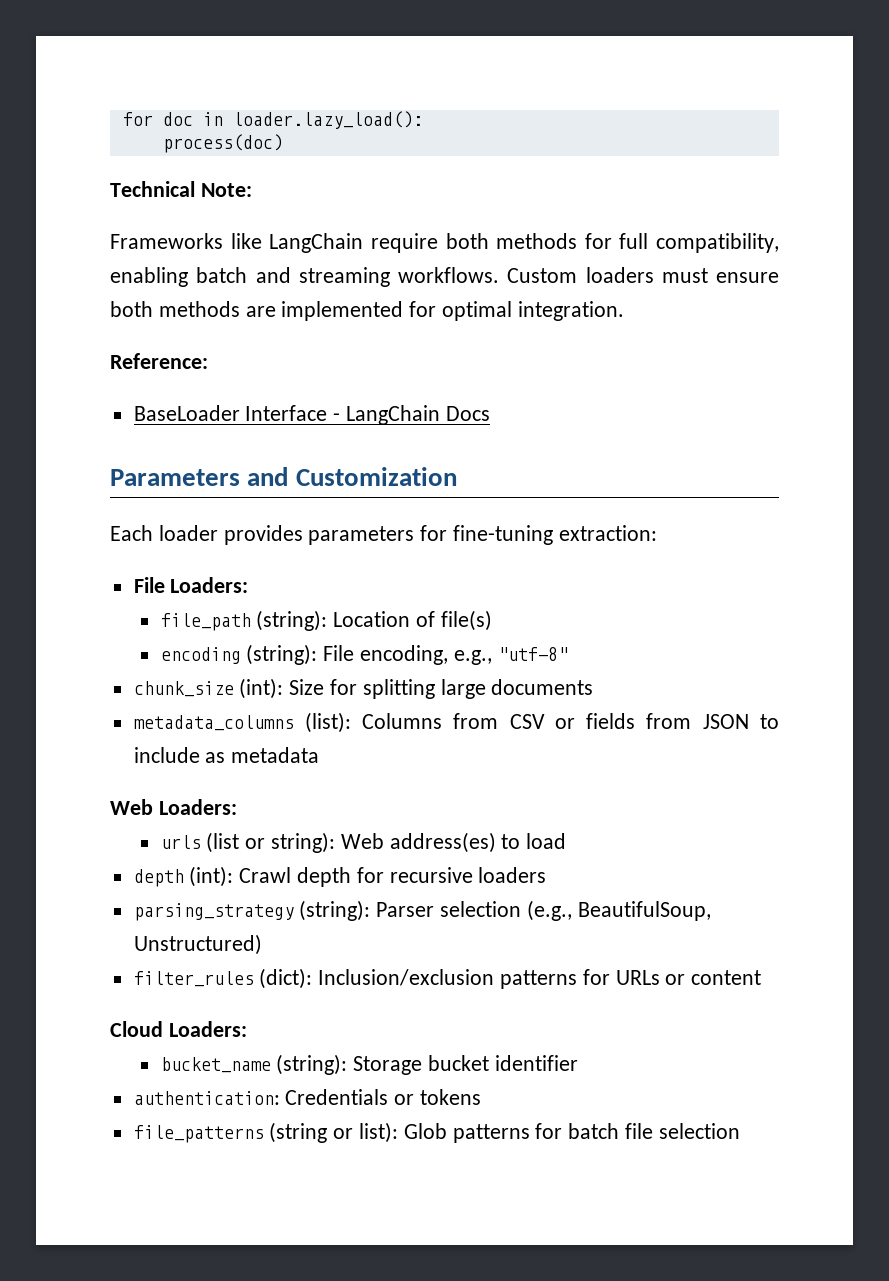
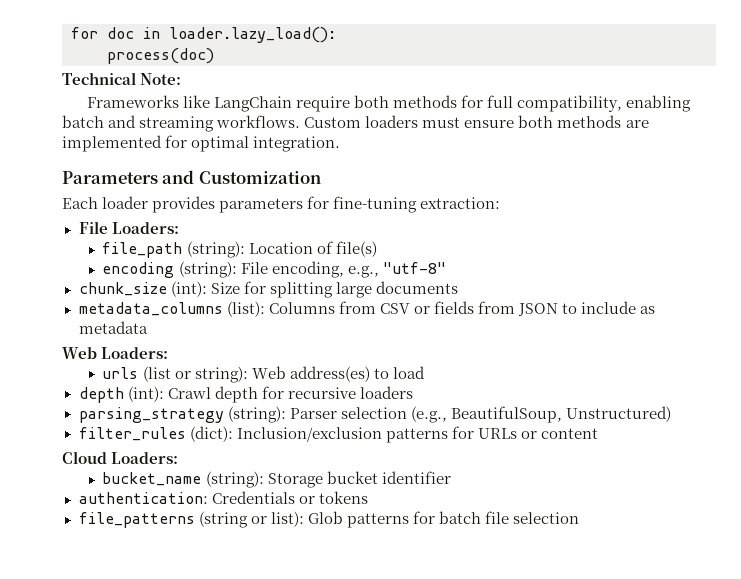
[110,353,208,369] [133,405,490,425] // Reference: // BaseLoader Interface - LangChain Docs -> (341, 144) none

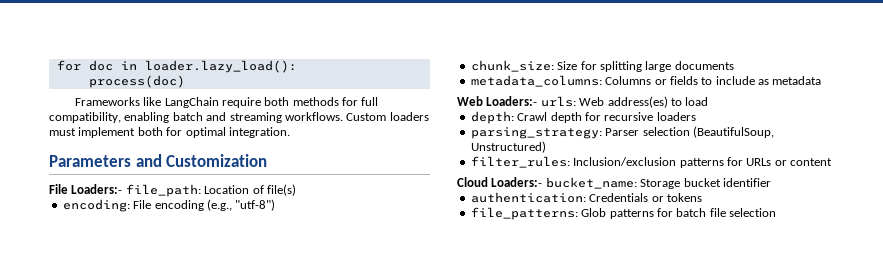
[62,72,182,85] // Technical Note: -> (185, 81) none
[464,115,649,128] [62,135,162,152] ensure both methods are implemented -> [78,127,163,138] implement both
[62,196,501,213] [78,221,179,234] [102,241,377,258] [102,261,446,278] [78,281,207,297] Each loader provides parameters for fine-tuning extraction: // File Loaders: // file_path (string): Location of file(s) // encoding (string): File encoding, e.g., "utf-8" // chunk_size (int): -> [49,184,296,197] [62,199,276,212] [470,60,554,72] File Loaders:- file_path: Location of file(s) // encoding: File encoding (e.g., "utf-8") // chunk_size:
[78,301,558,317] metadata_columns (list): Columns from CSV or fields from JSON -> [470,75,698,87] metadata_columns: Columns or fields
[101,347,169,359] [102,366,248,383] Loaders: // urls (list or string): -> [486,96,576,107] Loaders:- urls:
[78,386,164,403] depth (int): -> [470,111,514,124] depth:
[78,406,562,423] parsing_strategy (string): Parser selection (e.g., BeautifulSoup, -> [470,126,774,139] parsing_strategy: Parser selection (BeautifulSoup,
[78,426,233,442] filter_rules (dict): -> [470,156,570,168] filter_rules:
[111,452,179,464] [102,471,264,488] Loaders: // bucket_name (string): -> [491,177,637,189] Loaders:- bucket_name:
[78,511,304,528] file_patterns (string or list): -> [470,207,578,220] file_patterns:

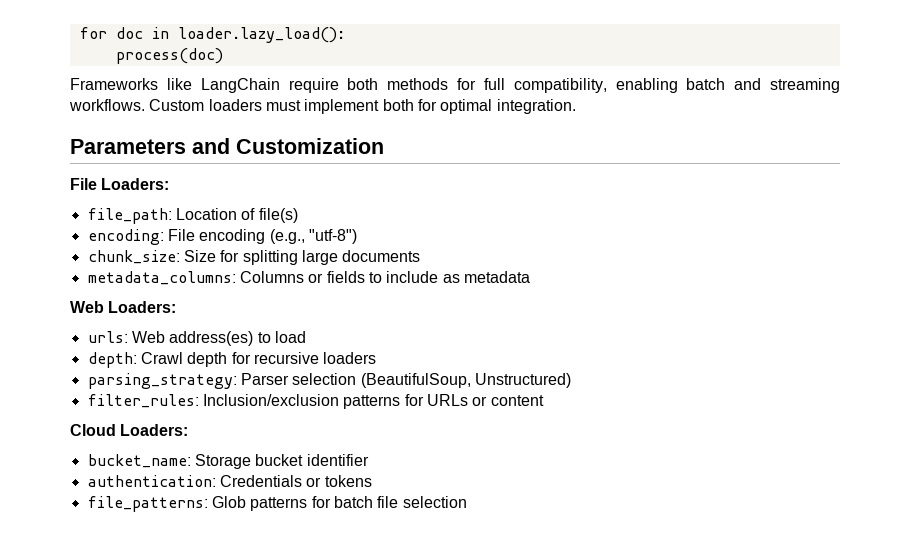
[71,184,123,194] Loaders:- -> [101,178,170,190] Loaders: //
[486,96,538,106] Loaders:- -> [108,301,177,313] Loaders: //
[491,177,543,187] Loaders:- -> [120,424,189,436] Loaders: //

